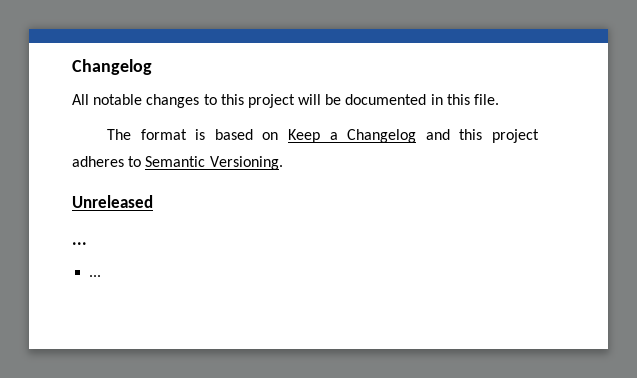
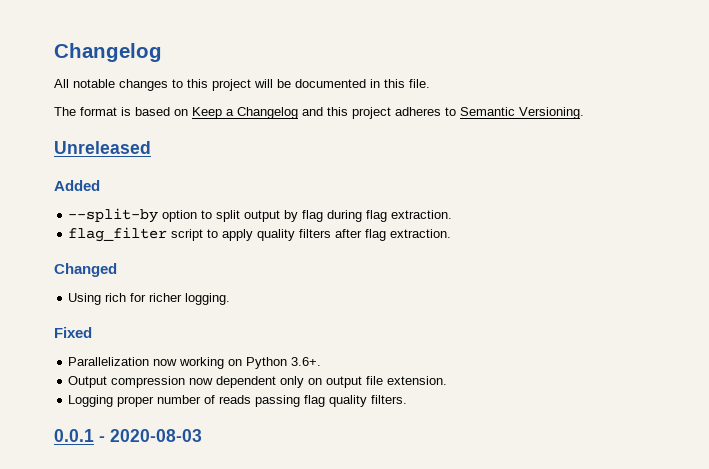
[72,242,87,245] [89,275,102,277] ... // ... -> [54,180,100,191] [68,208,453,223] [68,227,452,242] [54,263,117,277] [68,293,231,305] [54,327,92,338] [68,357,322,369] [68,376,448,388] [68,395,408,407] [54,429,202,442] Added // --split-by option to split output by flag during flag extraction. // flag_filter script to apply quality filters after flag extraction. // Changed // Using rich for richer logging. // Fixed // Parallelization now working on Python 3.6+. // Output compression now dependent only on output file extension. // Logging proper number of reads passing flag quality filters. // 0.0.1 - 2020-08-03

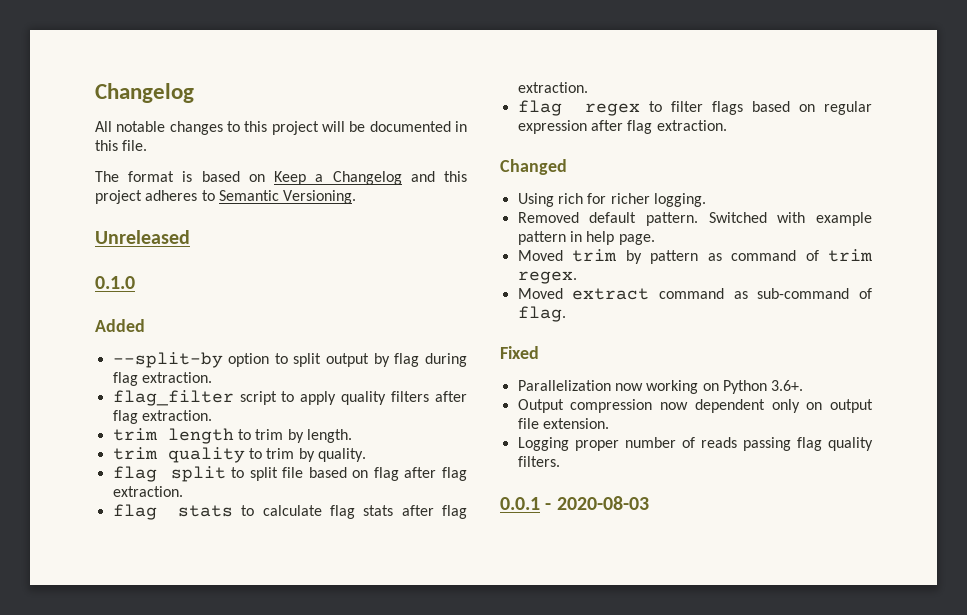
(151, 147) none -> [95,276,135,289] // 0.1.0
(452, 233) none -> [112,428,352,444] [112,447,366,463] [112,466,467,482] [112,486,183,497] [112,504,467,520] [517,82,588,93] [517,100,872,116] [517,120,727,134] // trim length to trim by length. // trim quality to trim by quality. // flag split to split file based on flag after flag extraction. // flag stats to calculate flag stats after flag extraction. // flag regex to filter flags based on regular expression after flag extraction.
(231, 299) none -> [517,212,872,226] [517,231,655,245] [517,249,873,264] [517,271,577,284] [517,288,872,300] [517,306,566,322] // Removed default pattern. Switched with example pattern in help page. // Moved trim by pattern as command of trim regex. // Moved extract command as sub-command of flag.

